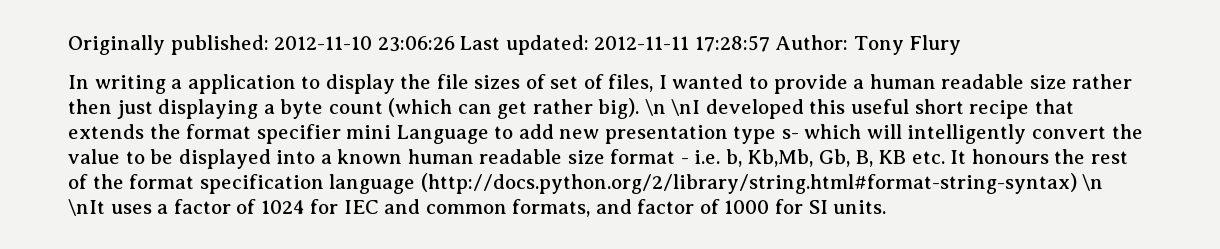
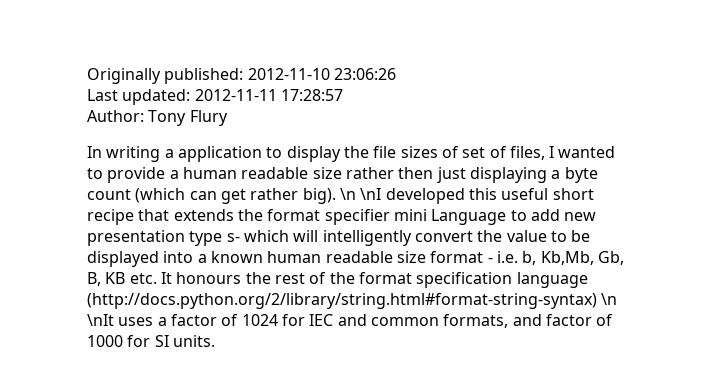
(455, 44) none -> (396, 74) //
(770, 43) none -> (343, 95) //

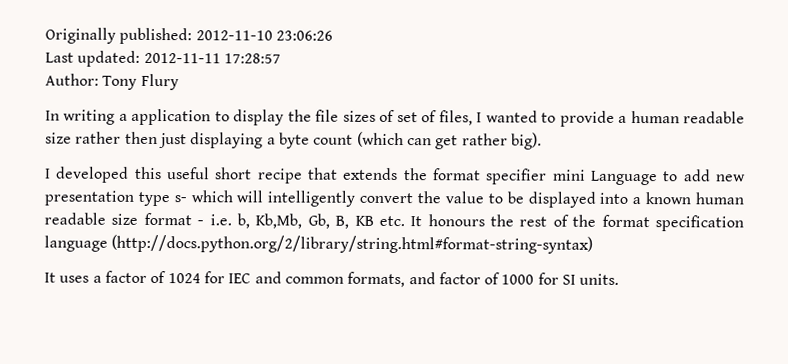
[339,188,382,200] \n \nI -> [45,168,51,179] // I
[601,293,618,305] [87,314,114,326] \n \nIt -> [44,272,56,283] // It

